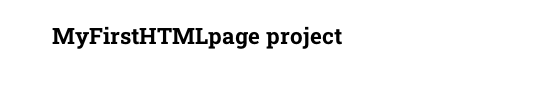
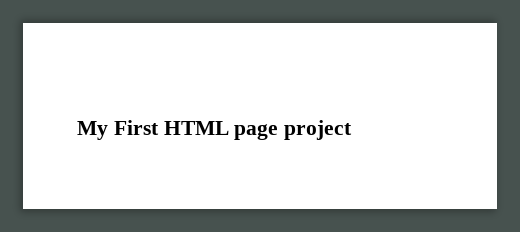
[52,26,260,49] MyFirstHTMLpage -> [77,120,279,140] My First HTML page

